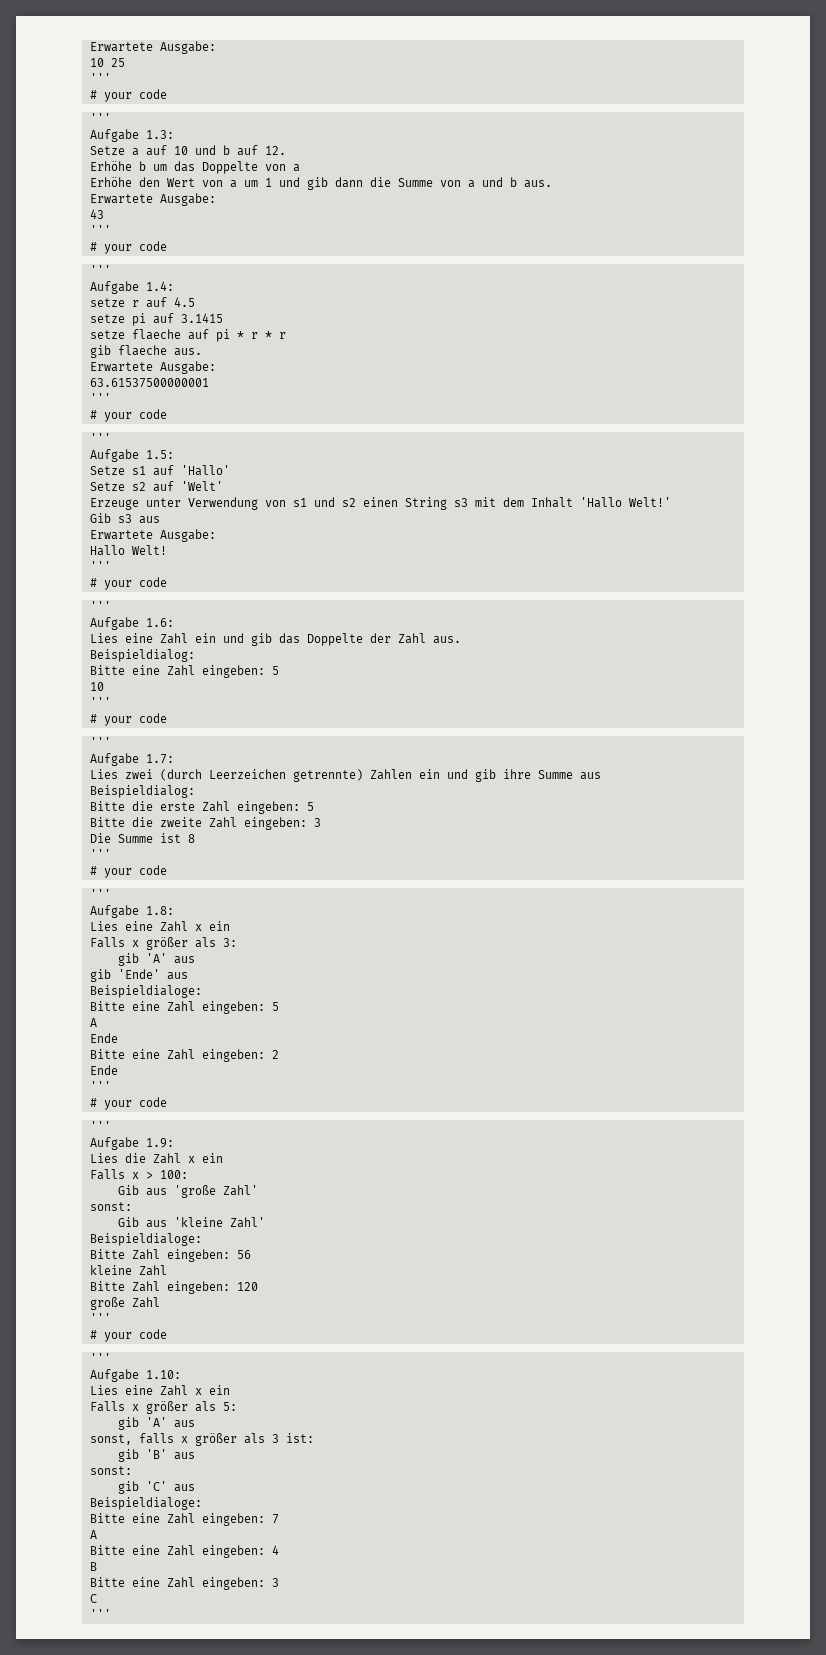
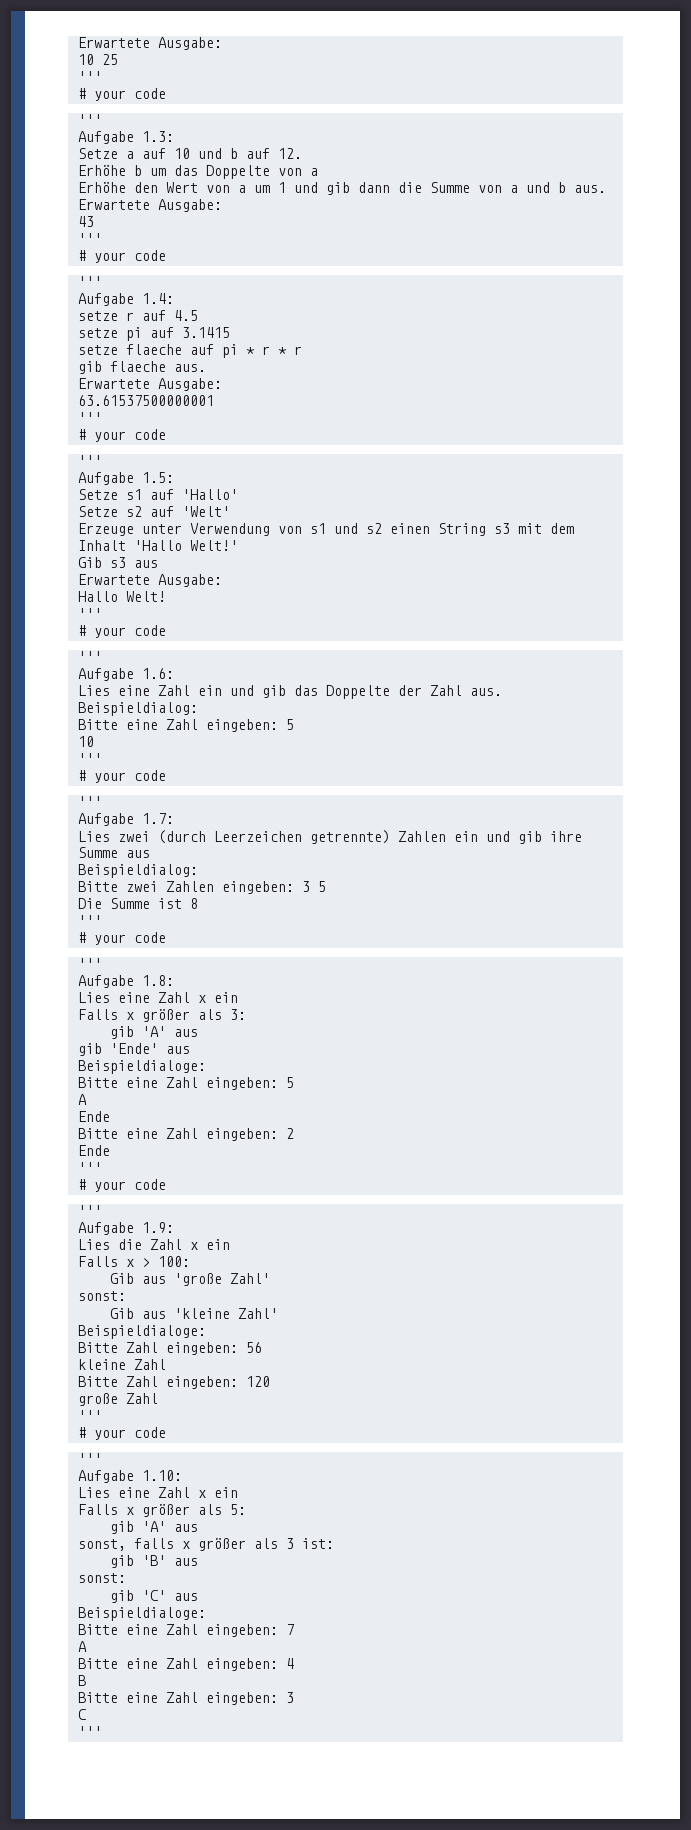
[131,801,314,814] [89,817,321,830] die erste Zahl eingeben: 5 // Bitte die zweite Zahl eingeben: 3 -> [125,881,326,894] zwei Zahlen eingeben: 3 5

